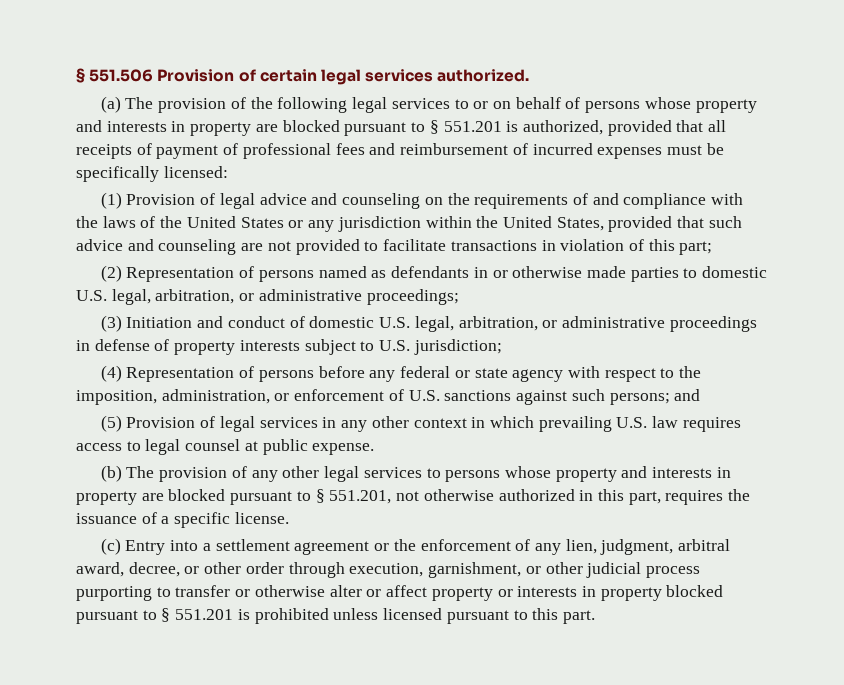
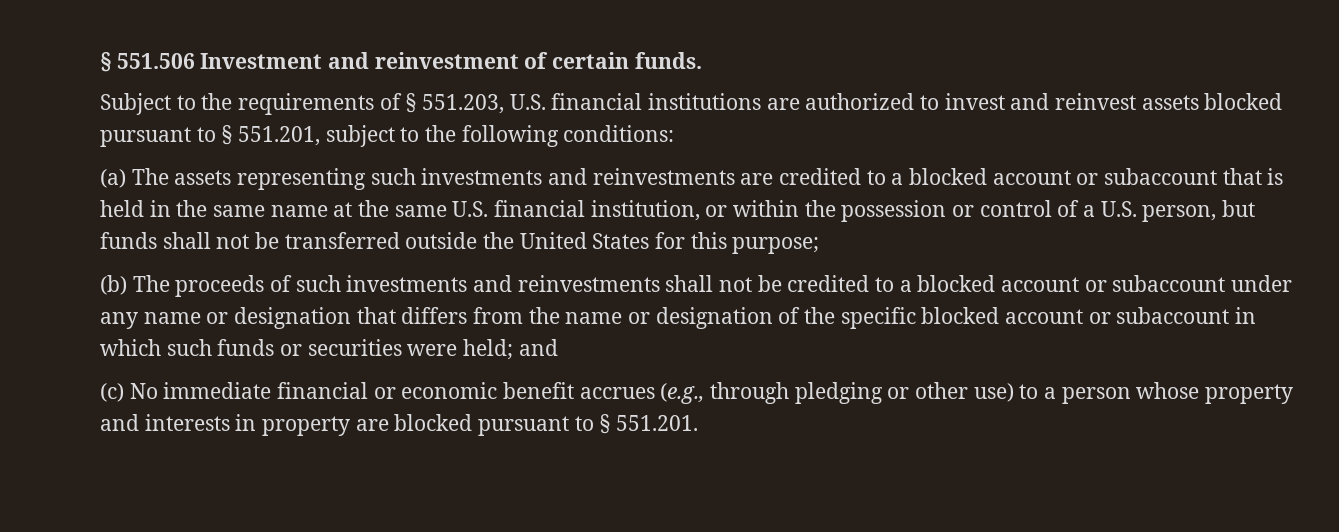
[157,69,530,85] [100,96,641,113] Provision of certain legal services authorized. // (a) The provision of the following legal services to or on behalf of persons -> [200,52,702,69] [100,93,1283,115] [100,125,675,147] [100,168,1284,190] [100,200,1256,222] [100,232,820,254] [100,275,1293,297] [100,307,1257,329] [100,339,558,360] [100,382,1131,404] Investment and reinvestment of certain funds. // Subject to the requirements of § 551.203, U.S. financial institutions are authorized to invest and reinvest assets blocked pursuant to § 551.201, subject to the following conditions: // (a) The assets representing such investments and reinvestments are credited to a blocked account or subaccount that is held in the same name at the same U.S. financial institution, or within the possession or control of a U.S. person, but funds shall not be transferred outside the United States for this purpose; // (b) The proceeds of such investments and reinvestments shall not be credited to a blocked account or subaccount under any name or designation that differs from the name or designation of the specific blocked account or subaccount in which such funds or securities were held; and // (c) No immediate financial or economic benefit accrues (e.g., through pledging or other use) to a person
[443,120,727,136] [76,143,724,159] [76,166,228,182] [100,192,744,209] [76,216,742,232] [76,239,713,255] [100,265,768,282] [76,289,459,305] [100,315,757,332] [76,339,502,355] [100,365,702,382] [76,389,701,405] [100,415,741,432] [76,439,375,455] [100,465,731,482] [76,489,751,505] [76,512,289,528] [100,538,731,555] [76,562,700,578] [76,585,724,601] [76,608,595,624] 551.201 is authorized, provided that all receipts of payment of professional fees and reimbursement of incurred expenses must be specifically licensed: // (1) Provision of legal advice and counseling on the requirements of and compliance with the laws of the United States or any jurisdiction within the United States, provided that such advice and counseling are not provided to facilitate transactions in violation of this part; // (2) Representation of persons named as defendants in or otherwise made parties to domestic U.S. legal, arbitration, or administrative proceedings; // (3) Initiation and conduct of domestic U.S. legal, arbitration, or administrative proceedings in defense of property interests subject to U.S. jurisdiction; // (4) Representation of persons before any federal or state agency with respect to the imposition, administration, or enforcement of U.S. sanctions against such persons; and // (5) Provision of legal services in any other context in which prevailing U.S. law requires access to legal counsel at public expense. // (b) The provision of any other legal services to persons whose property and interests in property are blocked pursuant to § 551.201, not otherwise authorized in this part, requires the issuance of a specific license. // (c) Entry into a settlement agreement or the enforcement of any lien, judgment, arbitral award, decree, or other order through execution, garnishment, or other judicial process purporting to transfer or otherwise alter or affect property or interests in property blocked pursuant to § 551.201 is prohibited unless licensed pursuant to this part. -> [616,415,699,431] 551.201.

